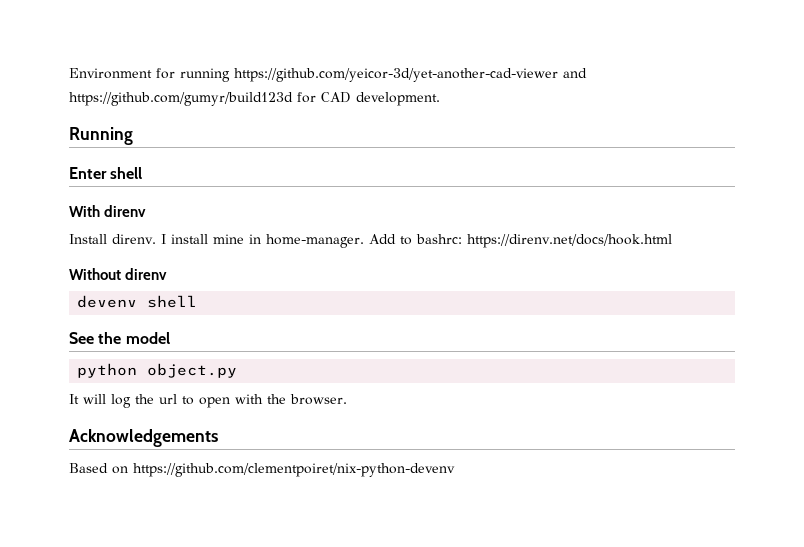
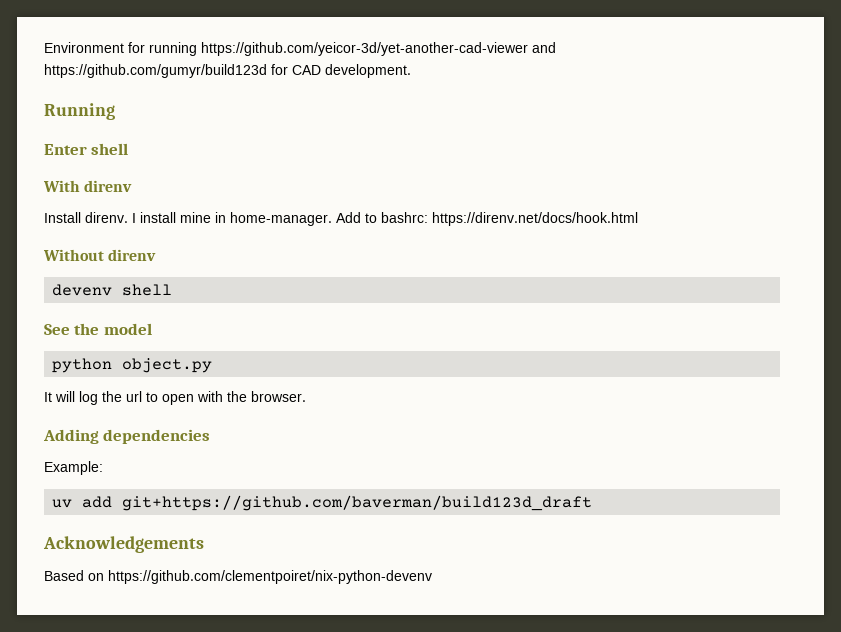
(347, 399) none -> [43,429,211,444] [44,461,103,475] [52,495,593,511] // Adding dependencies // Example: // uv add git+https://github.com/baverman/build123d_draft

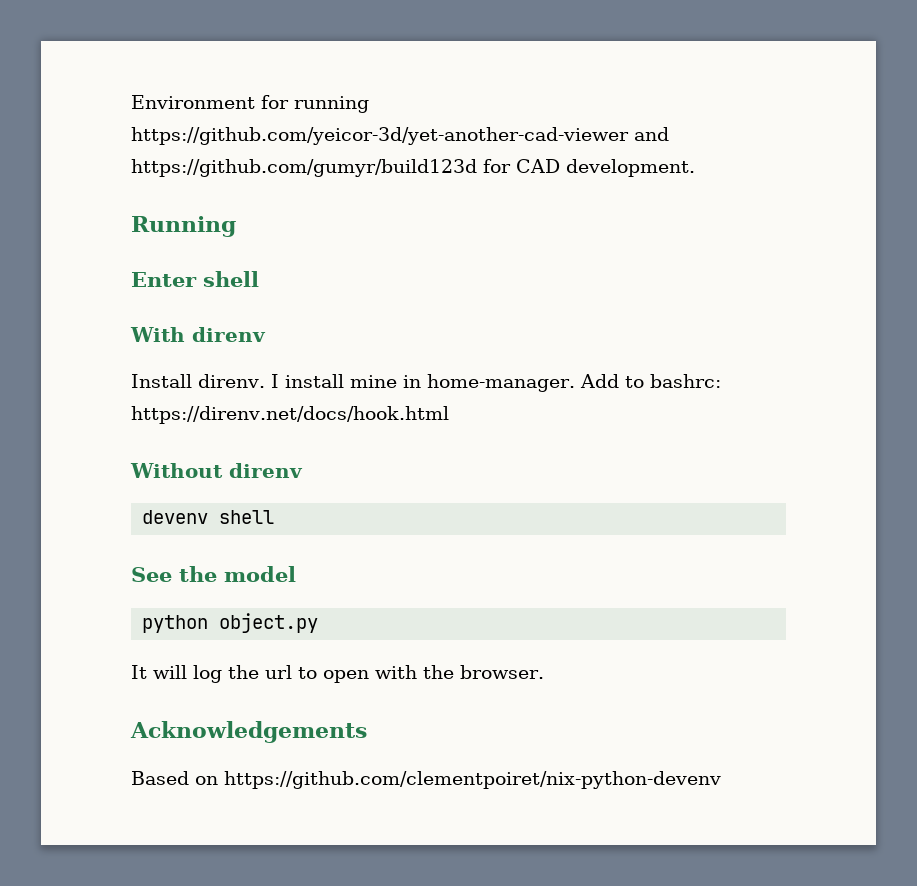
[43,429,211,444] [44,461,103,475] [52,495,593,511] // Adding dependencies // Example: // uv add git+https://github.com/baverman/build123d_draft -> (544, 672) none

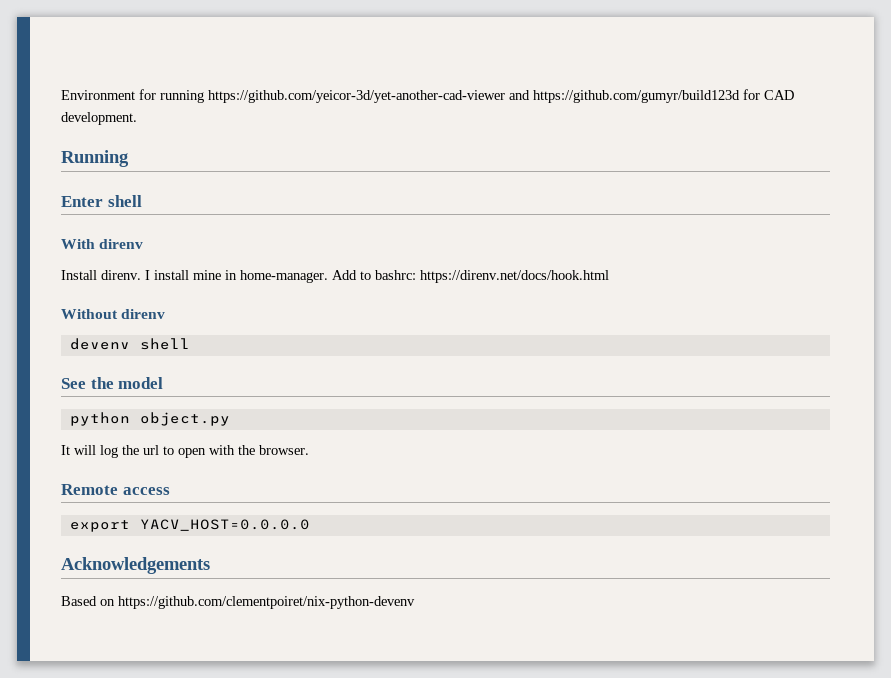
(544, 672) none -> [61,484,170,495] [69,519,310,532] // Remote access // export YACV_HOST=0.0.0.0

